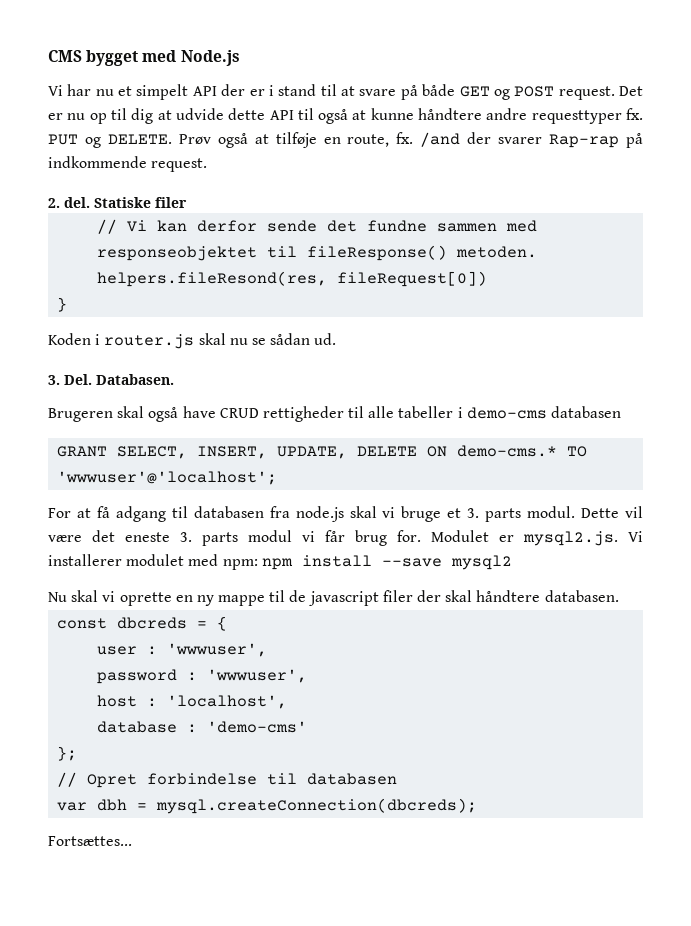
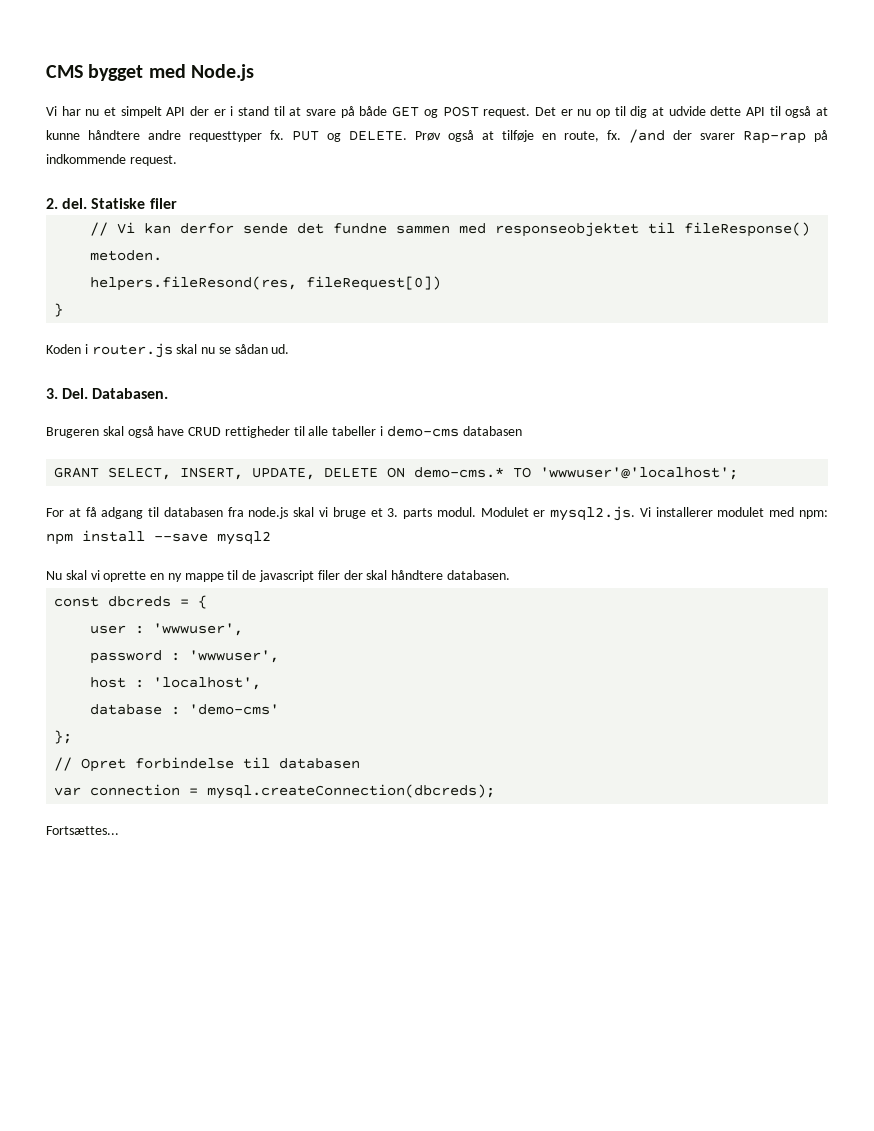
[581,506,643,518] [48,530,421,546] Dette vil være det eneste 3. parts modul vi får brug for. -> (476, 512) none
[97,799,128,811] dbh -> [90,784,181,796] connection

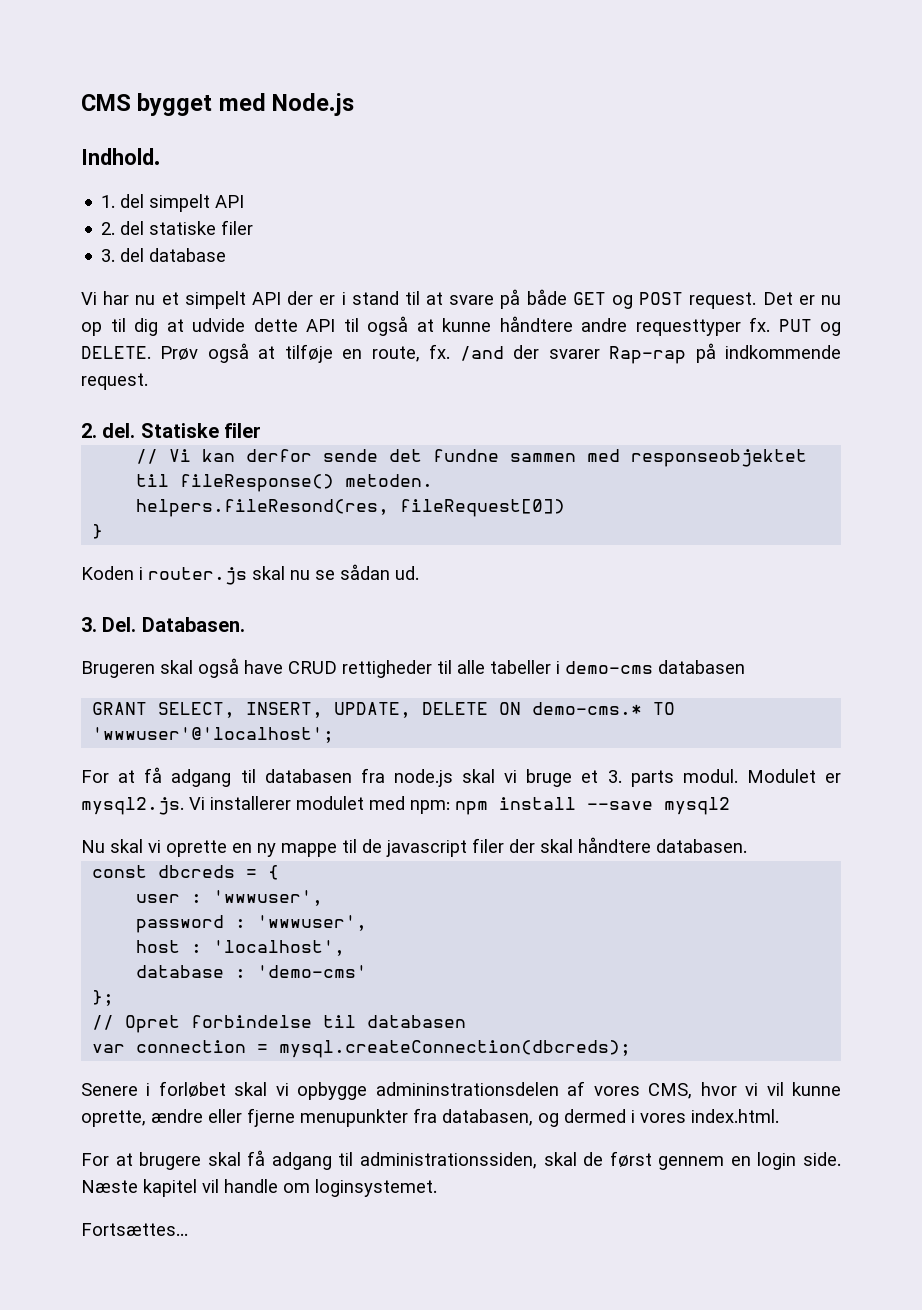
(254, 72) none -> [81,148,160,165] [101,194,245,212] [101,220,254,235] [101,248,227,262] // Indhold. // 1. del simpelt API // 2. del statiske filer // 3. del database
(496, 791) none -> [81,1081,841,1100] [81,1108,779,1127] [81,1150,841,1170] [81,1179,437,1197] // Senere i forløbet skal vi opbygge admininstrationsdelen af vores CMS, hvor vi vil kunne oprette, ændre eller fjerne menupunkter fra databasen, og dermed i vores index.html. // For at brugere skal få adgang til administrationssiden, skal de først gennem en login side. Næste kapitel vil handle om loginsystemet.

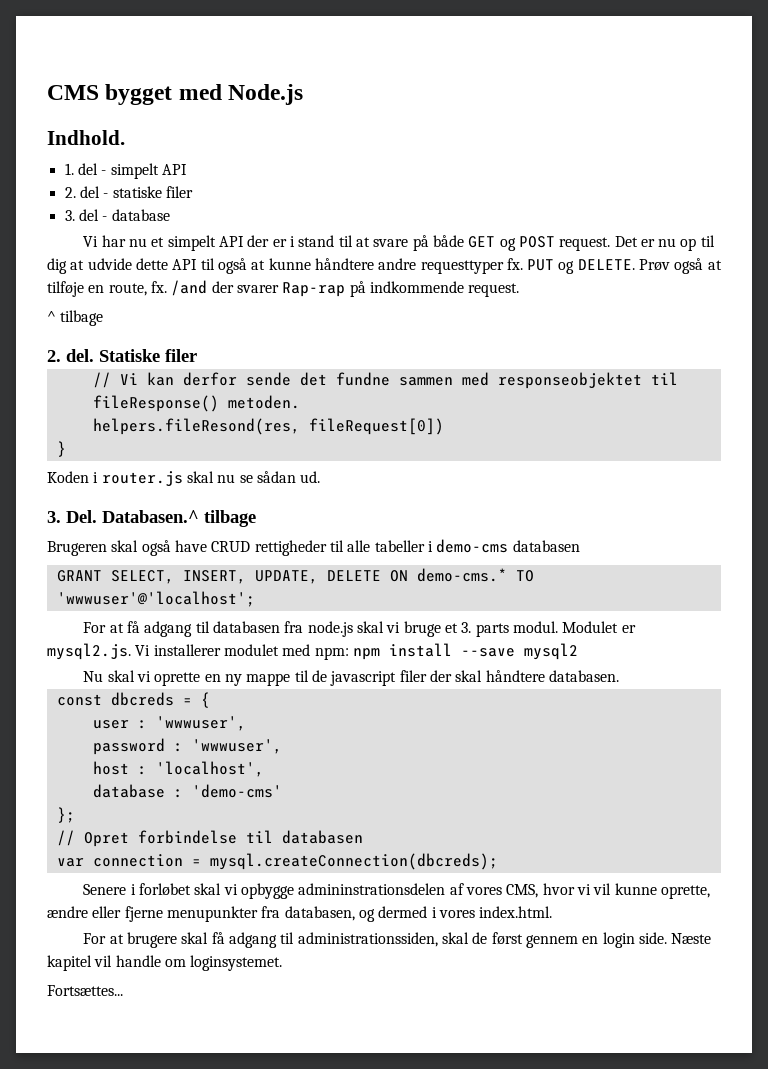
(145, 201) none -> [101,170,107,175] -
(145, 228) none -> [103,193,109,198] -
(145, 255) none -> [102,216,108,221] -
(148, 381) none -> [47,310,104,326] // ^ tilbage
[141,617,245,632] Databasen. -> [102,510,256,527] Databasen.^ tilbage

